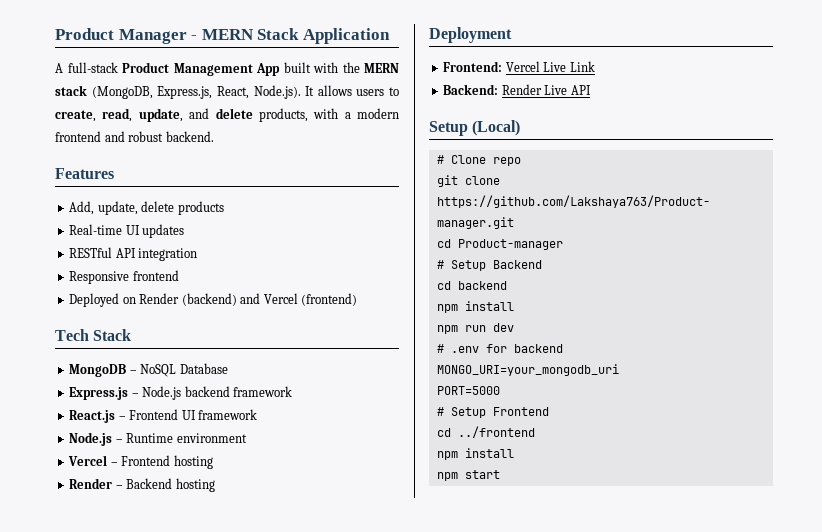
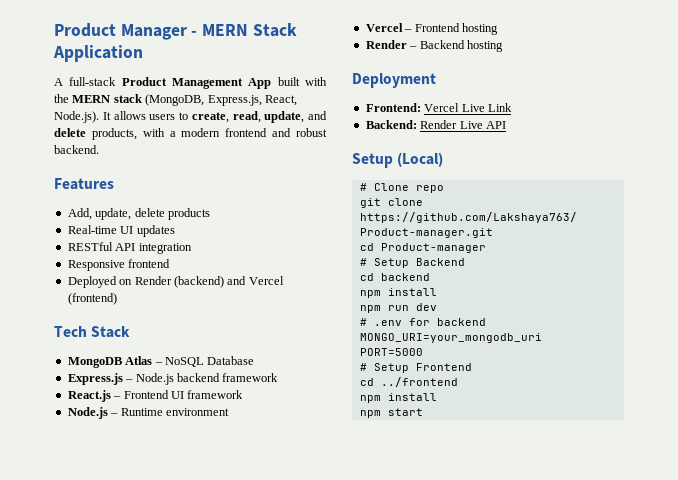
(127, 370) none -> [125,356,153,365] Atlas

